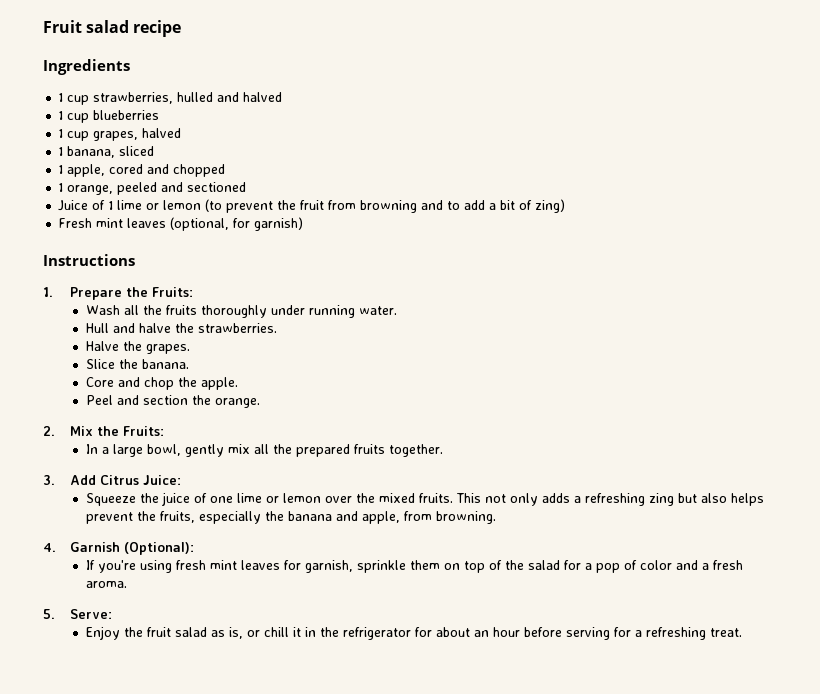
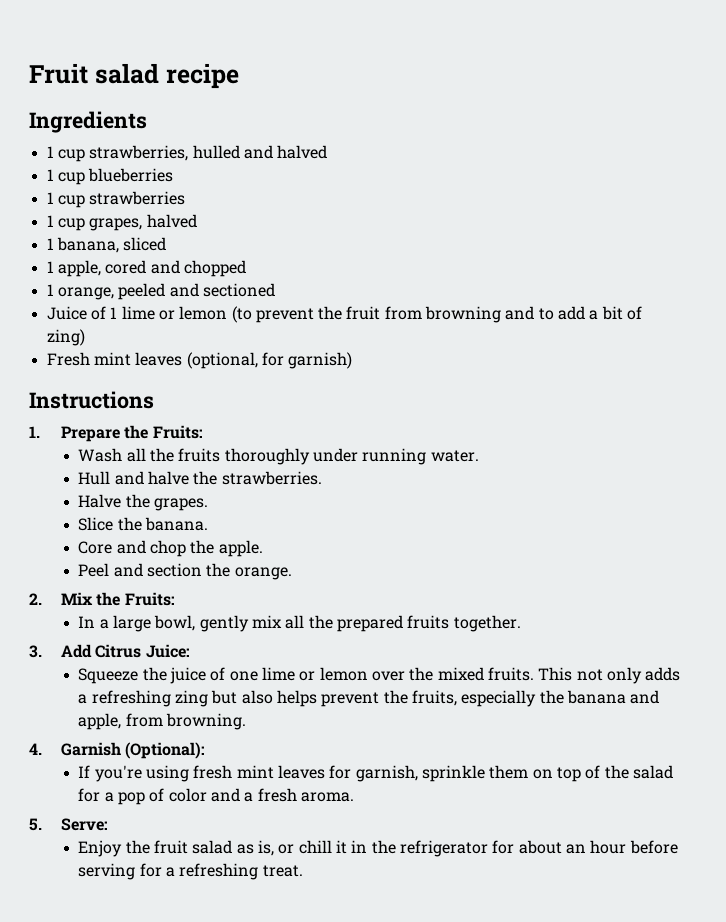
(160, 115) none -> [46,191,186,208] // 1 cup strawberries

